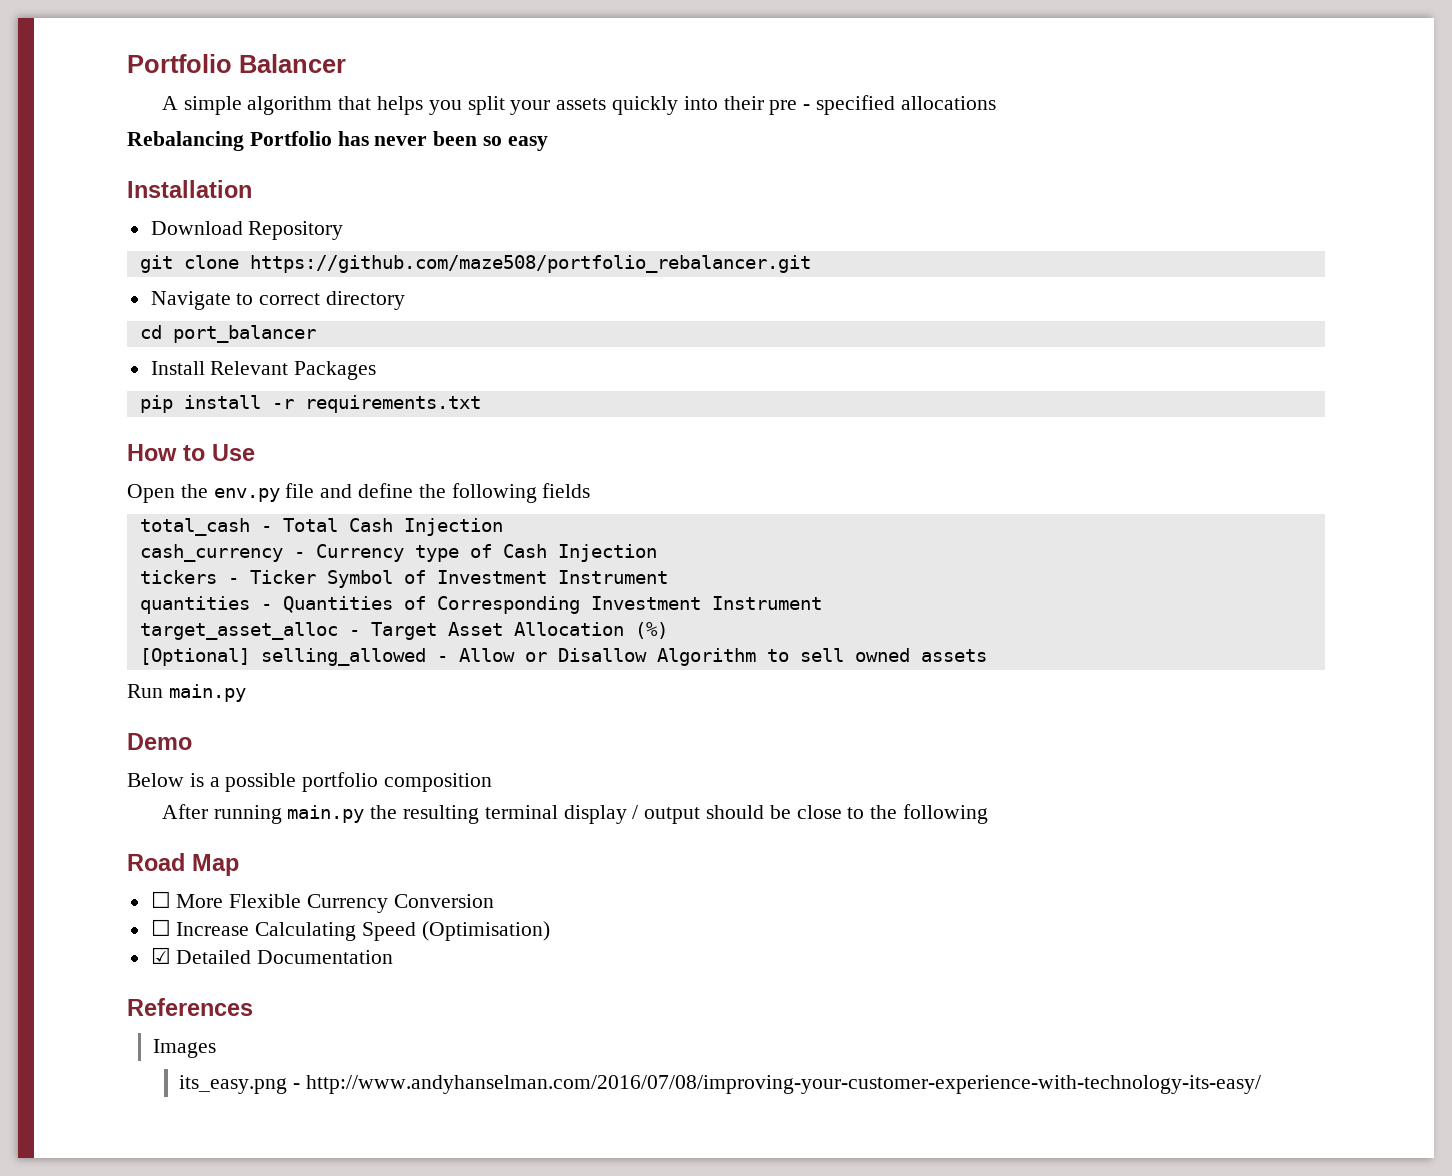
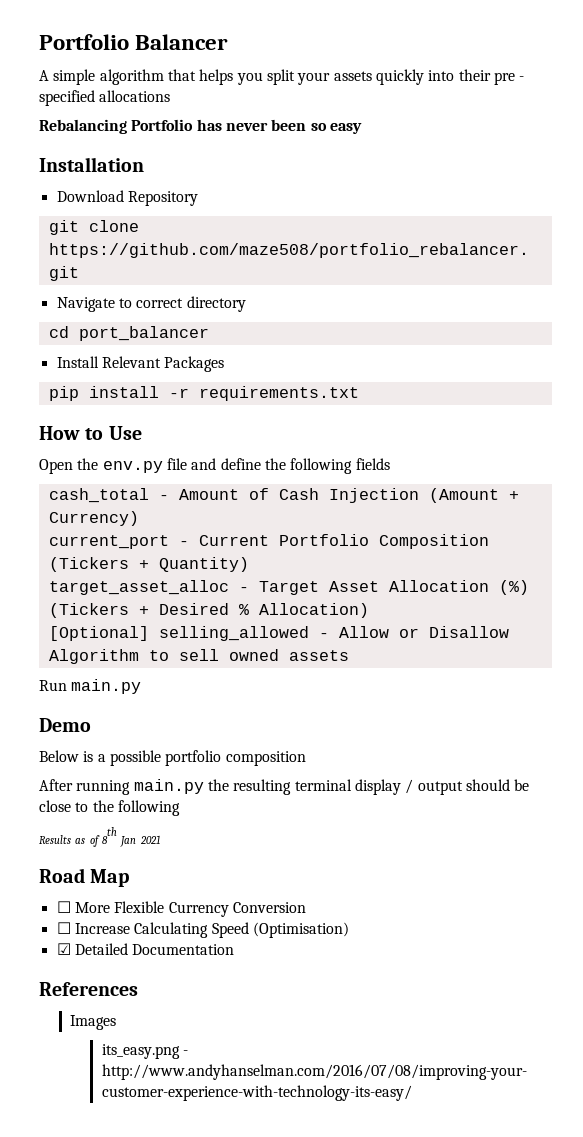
[139,518,503,536] [139,544,657,562] [139,570,668,588] [139,596,822,614] total_cash - Total Cash Injection // cash_currency - Currency type of Cash Injection // tickers - Ticker Symbol of Investment Instrument // quantities - Quantities of Corresponding Investment Instrument -> [48,488,519,503] [48,511,139,526] [48,534,489,549] [48,557,249,572] cash_total - Amount of Cash Injection (Amount + Currency) // current_port - Current Portfolio Composition (Tickers + Quantity)
(668, 630) none -> [48,603,369,618] (Tickers + Desired % Allocation)
(989, 814) none -> [39,827,160,847] // Results as of 8th Jan 2021

